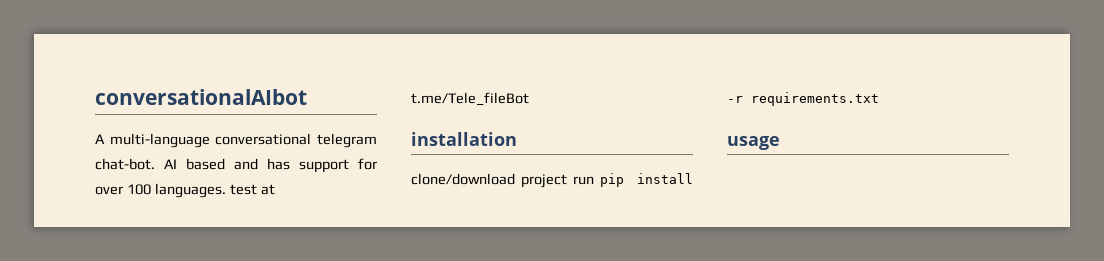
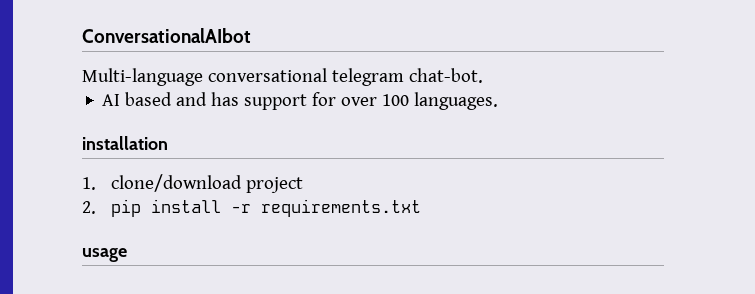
[95,89,307,105] [95,133,210,148] conversationalAIbot // A multi-language -> [82,28,251,43] [82,68,203,86] ConversationalAIbot // Multi-language
(155, 164) none -> (483, 75) //
[229,184,275,195] [411,92,529,106] test at t.me/Tele_fileBot -> (499, 101) none
(517, 139) none -> [82,177,96,190] 1.
[573,176,595,185] run -> [82,201,96,214] // 2.

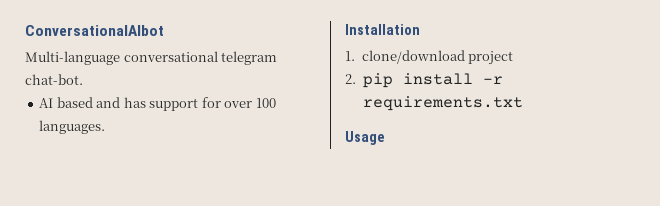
[82,136,168,150] installation -> [345,24,420,35] Installation
[82,248,127,262] usage -> [345,131,385,145] Usage

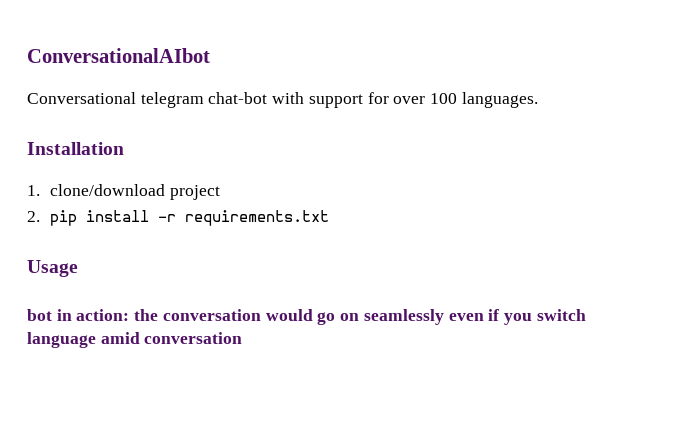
[25,51,278,65] [25,74,83,85] [39,97,146,108] Multi-language conversational telegram chat-bot. // AI based and has -> [27,92,305,108] Conversational telegram chat-bot with
(385, 138) none -> [27,309,586,325] [27,332,243,348] // bot in action: the conversation would go on seamlessly even if you switch language amid conversation

